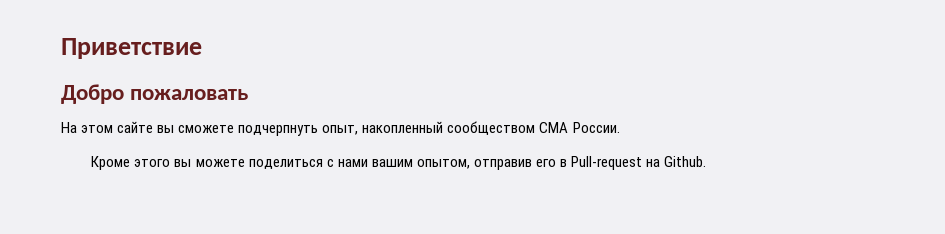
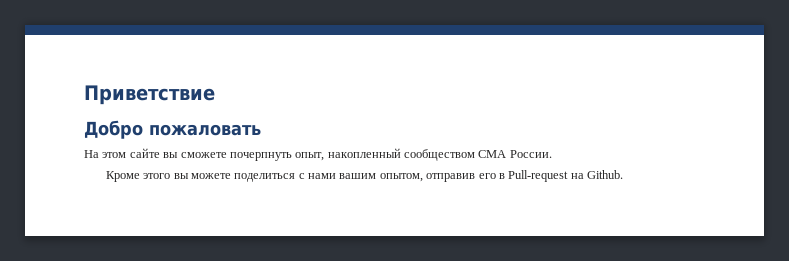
[238,125,319,136] подчерпнуть -> [229,152,292,161] почерпнуть

